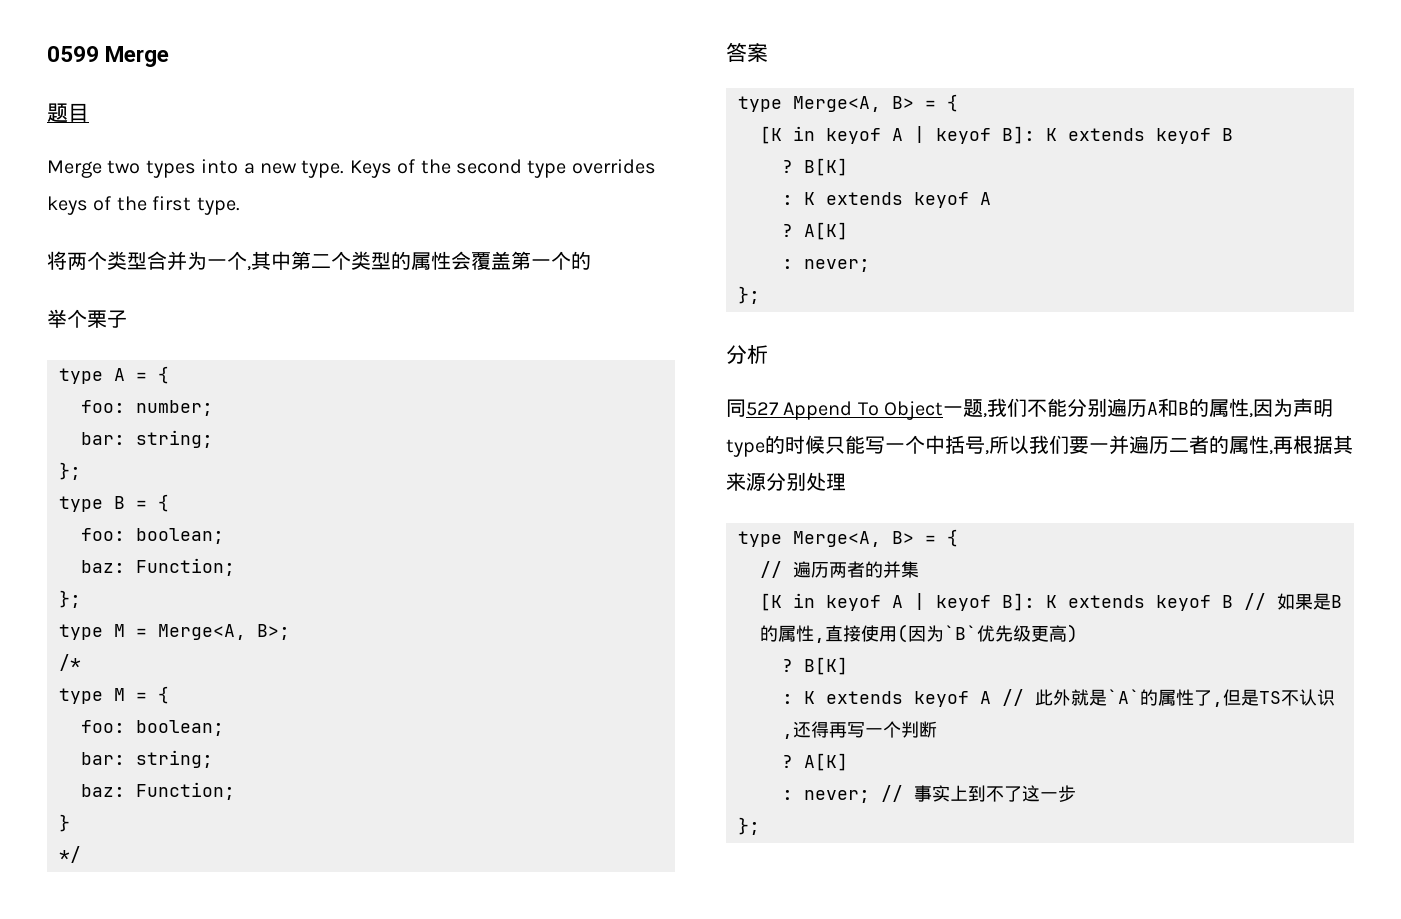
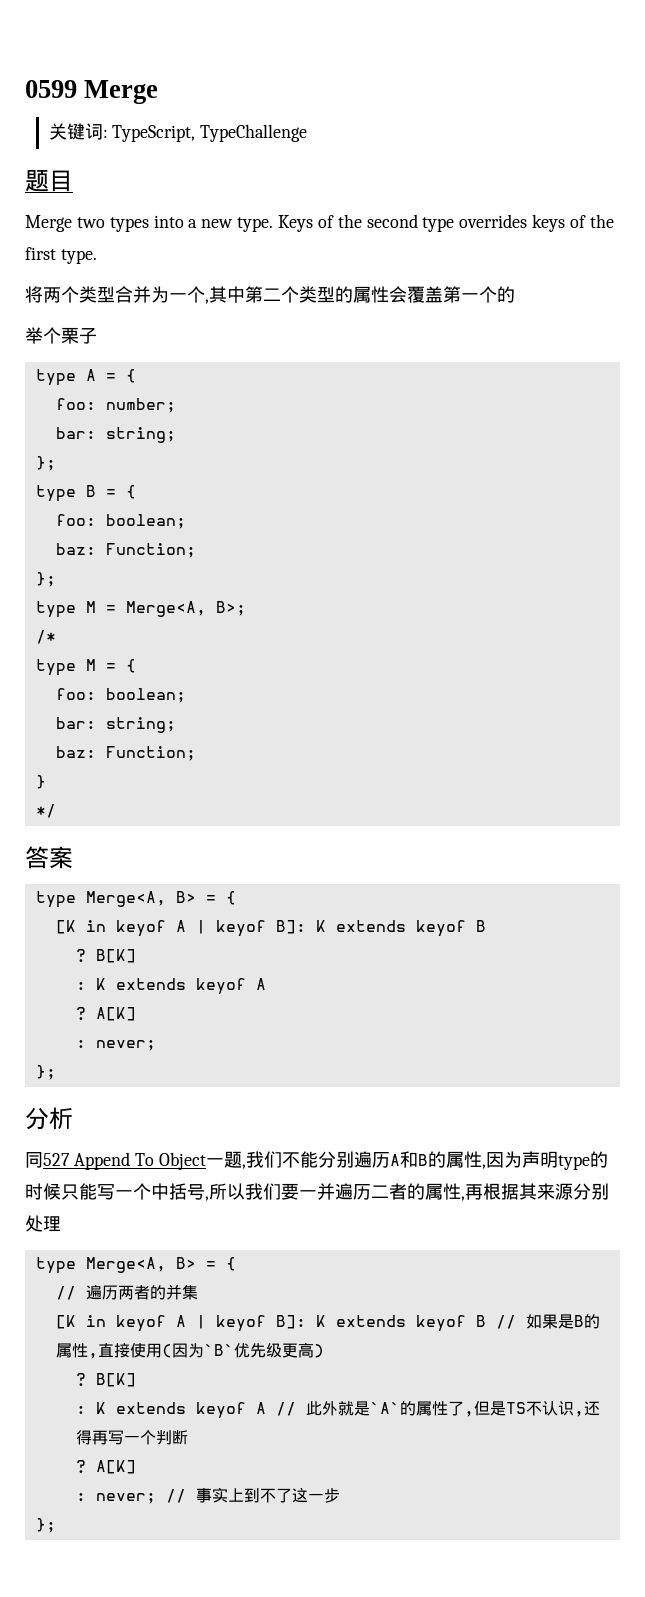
(170, 56) none -> [48,123,308,142] // 关键词: TypeScript, TypeChallenge

